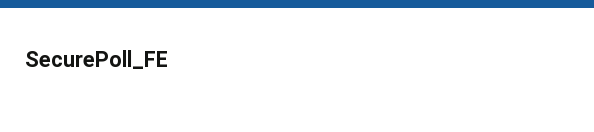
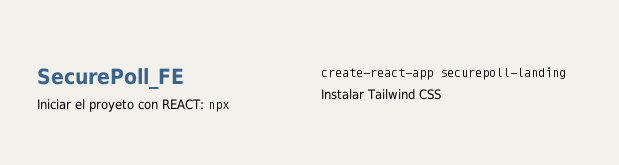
(168, 59) none -> [37,99,229,112] [321,67,566,80] [321,89,441,100] // Iniciar el proyeto con REACT: npx create-react-app securepoll-landing // Instalar Tailwind CSS

